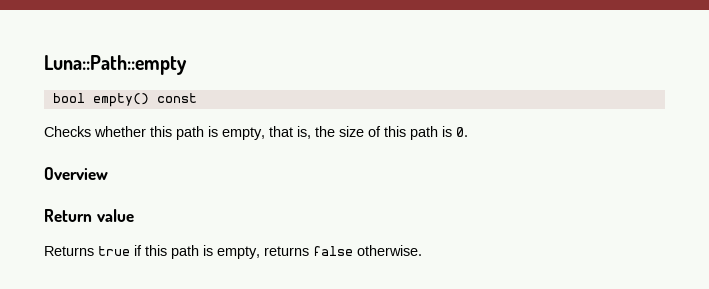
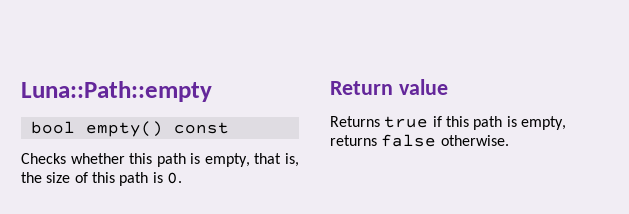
[44,167,108,180] // Overview -> (182, 178) none

